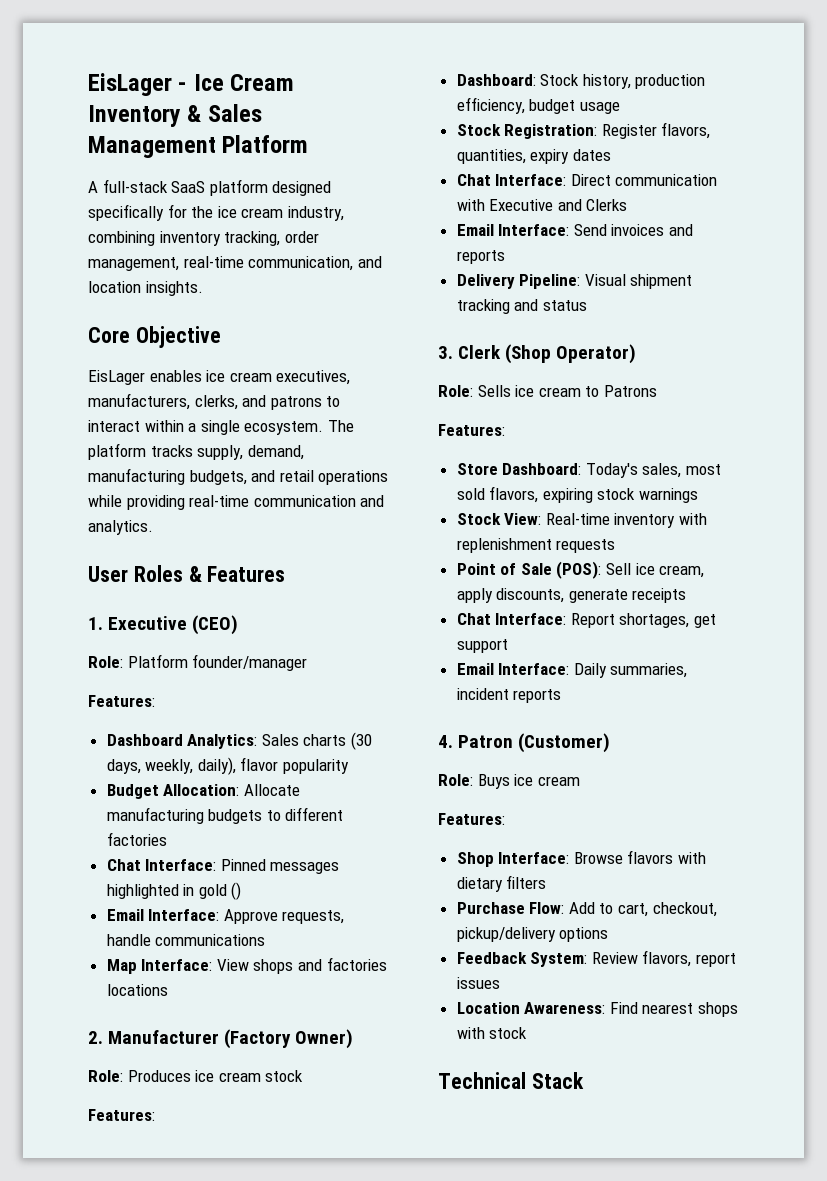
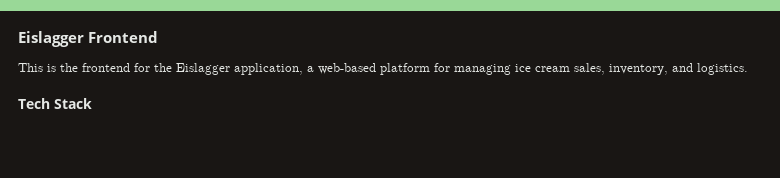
[88,73,295,96] [88,104,262,127] [88,135,309,158] [88,179,332,196] [88,204,344,221] [88,231,319,246] [88,256,382,271] [88,281,203,296] [88,326,221,348] [88,370,351,385] [88,393,341,410] [88,420,354,435] [88,443,304,460] [88,468,389,485] [88,495,385,510] [88,520,153,535] [88,565,286,582] [88,615,239,635] [88,654,308,671] [88,695,155,707] [106,732,373,750] [106,757,350,775] [106,784,300,799] [106,807,344,824] [106,832,167,846] [106,859,340,874] [106,882,242,900] [106,909,345,924] [106,934,266,946] [106,957,387,974] [106,984,168,996] [88,1029,354,1049] [88,1070,304,1082] [88,1109,155,1121] [456,74,706,89] [456,97,620,114] [456,122,711,139] [456,149,611,164] [456,174,718,186] [456,199,628,211] [456,224,694,236] [456,250,505,264] [456,274,693,289] [456,299,587,314] [438,344,637,364] [438,385,657,397] [438,424,505,436] [456,463,722,478] [456,486,699,503] [456,513,708,528] [456,538,616,553] [456,561,705,579] [456,588,687,603] [456,613,717,628] [456,639,508,653] [456,663,688,678] [456,688,562,703] [438,733,611,753] [438,774,580,789] [438,813,505,825] [456,850,707,867] [456,875,547,892] [456,902,717,917] [456,927,609,942] [456,950,737,967] [456,977,500,989] [456,1002,739,1017] [456,1027,528,1039] [438,1072,526,1089] EisLager - Ice Cream Inventory & Sales Management Platform // A full-stack SaaS platform designed specifically for the ice cream industry, combining inventory tracking, order management, real-time communication, and location insights. // Core Objective // EisLager enables ice cream executives, manufacturers, clerks, and patrons to interact within a single ecosystem. The platform tracks supply, demand, manufacturing budgets, and retail operations while providing real-time communication and analytics. // User Roles & Features // 1. Executive (CEO) // Role: Platform founder/manager // Features: // Dashboard Analytics: Sales charts (30 days, weekly, daily), flavor popularity // Budget Allocation: Allocate manufacturing budgets to different factories // Chat Interface: Pinned messages highlighted in gold () // Email Interface: Approve requests, handle communications // Map Interface: View shops and factories locations // 2. Manufacturer (Factory Owner) // Role: Produces ice cream stock // Features: // Dashboard: Stock history, production efficiency, budget usage // Stock Registration: Register flavors, quantities, expiry dates // Chat Interface: Direct communication with Executive and Clerks // Email Interface: Send invoices and reports // Delivery Pipeline: Visual shipment tracking and status // 3. Clerk (Shop Operator) // Role: Sells ice cream to Patrons // Features: // Store Dashboard: Today's sales, most sold flavors, expiring stock warnings // Stock View: Real-time inventory with replenishment requests // Point of Sale (POS): Sell ice cream, apply discounts, generate receipts // Chat Interface: Report shortages, get support // Email Interface: Daily summaries, incident reports // 4. Patron (Customer) // Role: Buys ice cream // Features: // Shop Interface: Browse flavors with dietary filters // Purchase Flow: Add to cart, checkout, pickup/delivery options // Feedback System: Review flavors, report issues // Location Awareness: Find nearest shops with stock // Technical -> [18,31,158,47] [18,63,748,75] [18,98,50,109] Eislagger Frontend // This is the frontend for the Eislagger application, a web-based platform for managing ice cream sales, inventory, and logistics. // Tech

